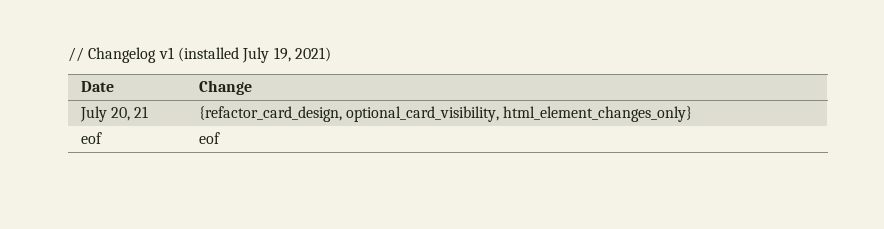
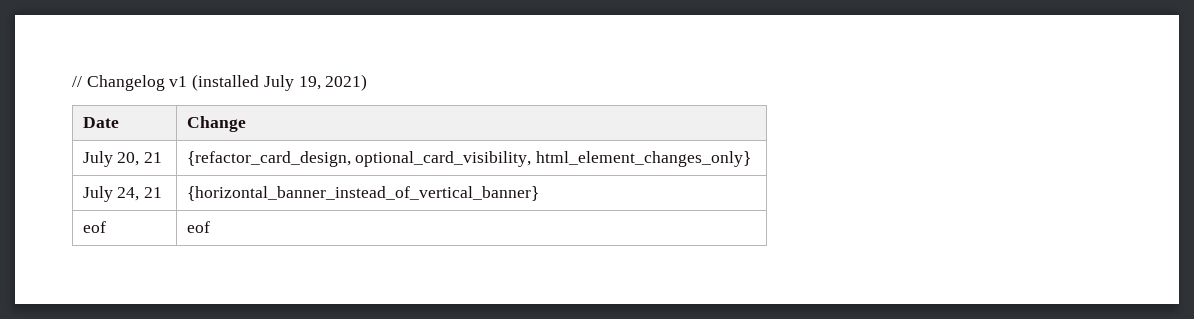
(693, 114) none -> [82,186,163,202] [186,186,539,201] // July 24, 21 | {horizontal_banner_instead_of_vertical_banner}

